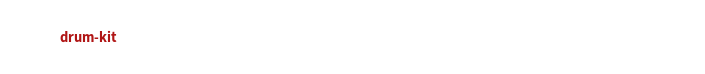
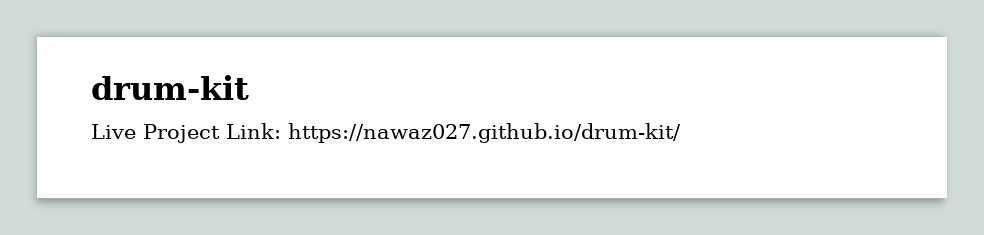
(117, 36) none -> [91,123,681,143] // Live Project Link: https://nawaz027.github.io/drum-kit/

